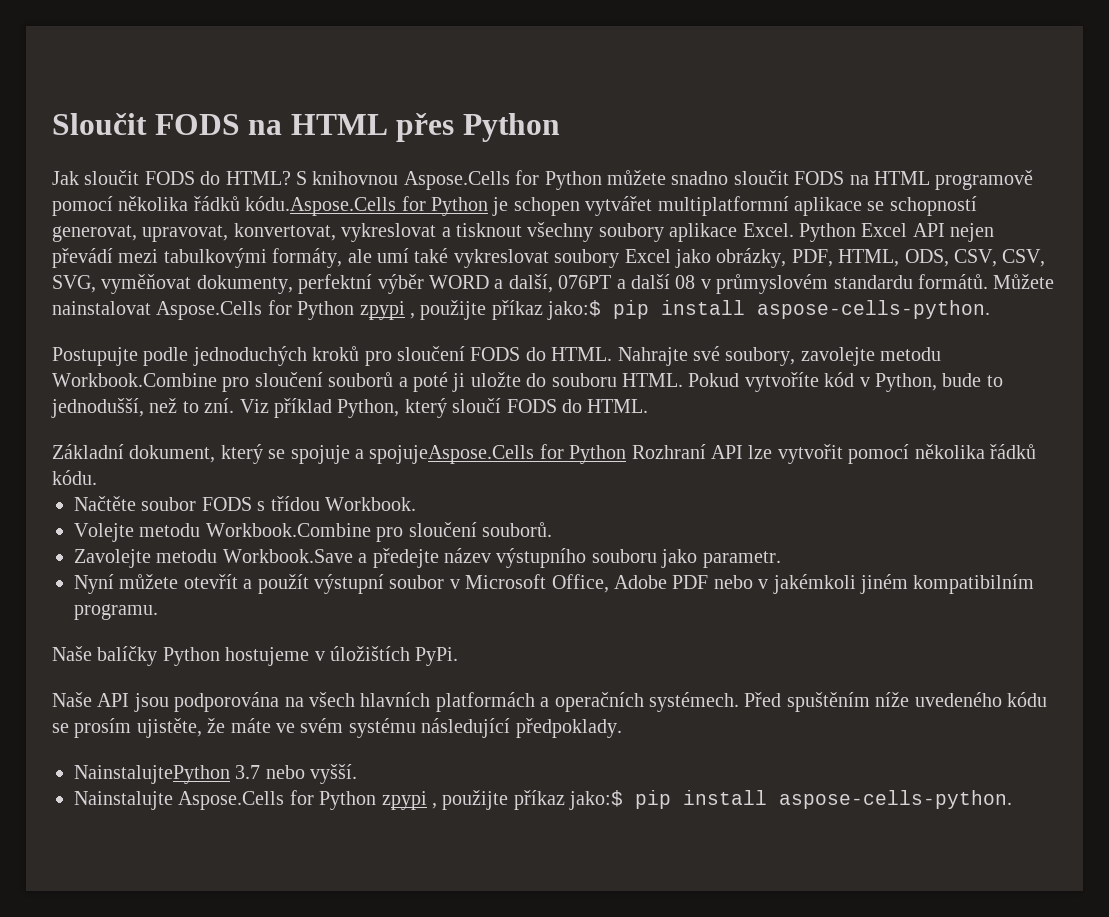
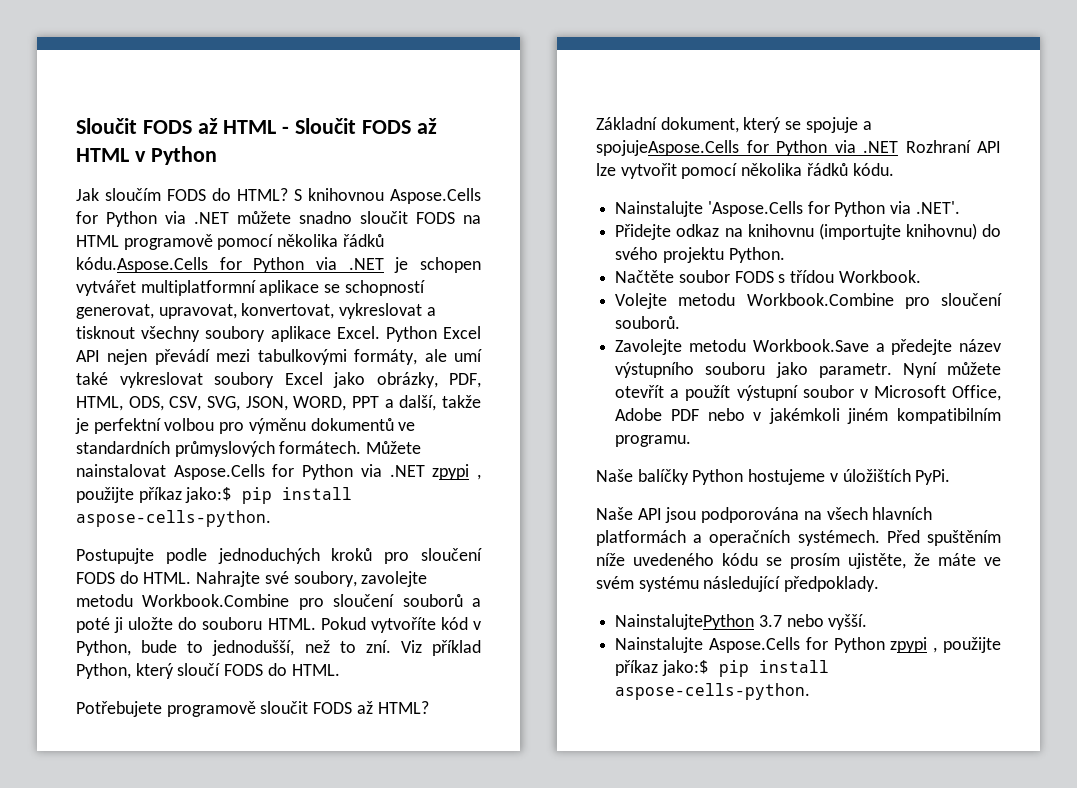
[52,113,455,142] Sloučit FODS na HTML přes -> [76,118,437,134] [76,148,146,162] Sloučit FODS až HTML - Sloučit FODS až HTML v
[84,170,140,185] sloučit -> [105,188,161,201] sloučím
(602, 180) none -> [165,211,229,224] via .NET
(488, 206) none -> [316,257,384,270] via .NET
[1002,249,1046,267] [52,274,988,294] CSV, SVG, vyměňovat dokumenty, perfektní výběr WORD a další, 076PT a další 08 v průmyslovém standardu formátů. -> [206,395,481,411] [75,418,416,434] [76,441,362,457] SVG, JSON, WORD, PPT a další, takže je perfektní volbou pro výměnu dokumentů ve standardních průmyslových formátech.
(355, 310) none -> [360,464,425,477] via .NET
(649, 406) none -> [76,701,429,717] Potřebujete programově sloučit FODS až HTML?
(627, 454) none -> [834,140,898,153] via .NET
(97, 477) none -> [615,201,960,217] [615,223,1001,240] [615,247,785,263] // Nainstalujte 'Aspose.Cells for Python via .NET'. // Přidejte odkaz na knihovnu (importujte knihovnu) do svého projektu Python.
(781, 559) // -> (892, 370) none

